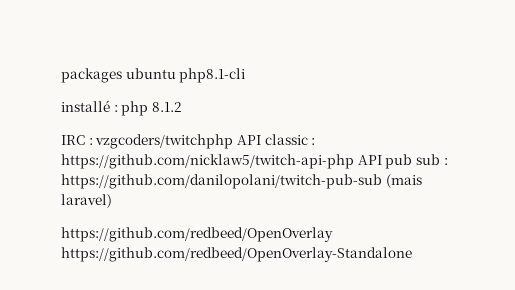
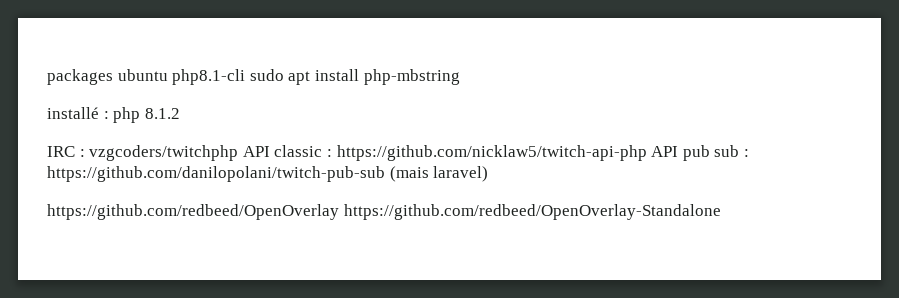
(246, 75) none -> [249,69,460,85] sudo apt install php-mbstring

